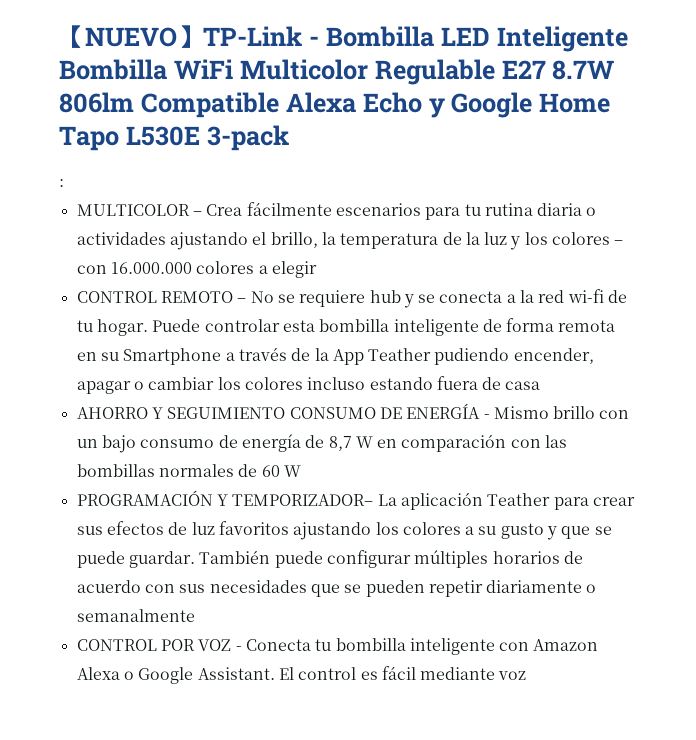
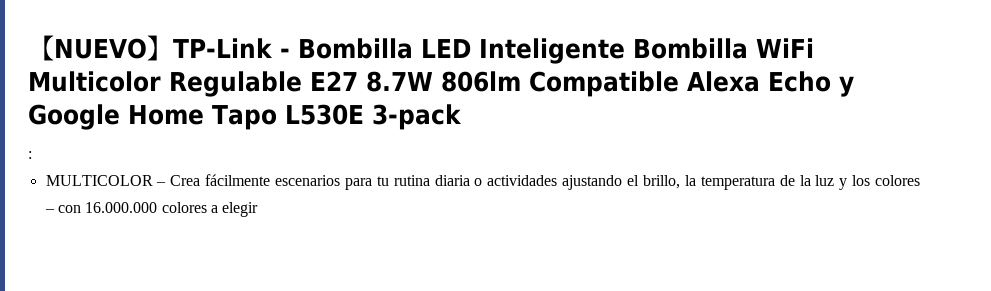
[76,289,628,308] [76,318,616,336] [76,347,594,365] [76,376,541,394] [76,403,630,419] [76,434,568,453] [76,464,301,477] [76,490,635,510] [76,521,612,540] [76,550,583,568] [76,580,597,597] [76,609,195,622] [76,638,599,655] [76,666,527,684] // CONTROL REMOTO – No se requiere hub y se conecta a la red wi-fi de tu hogar. Puede controlar esta bombilla inteligente de forma remota en su Smartphone a través de la App Teather pudiendo encender, apagar o cambiar los colores incluso estando fuera de casa // AHORRO Y SEGUIMIENTO CONSUMO DE ENERGÍA - Mismo brillo con un bajo consumo de energía de 8,7 W en comparación con las bombillas normales de 60 W // PROGRAMACIÓN Y TEMPORIZADOR– La aplicación Teather para crear sus efectos de luz favoritos ajustando los colores a su gusto y que se puede guardar. También puede configurar múltiples horarios de acuerdo con sus necesidades que se pueden repetir diariamente o semanalmente // CONTROL POR VOZ - Conecta tu bombilla inteligente con Amazon Alexa o Google Assistant. El control es fácil mediante voz -> (259, 209) none

